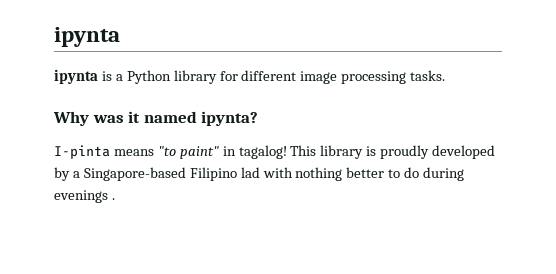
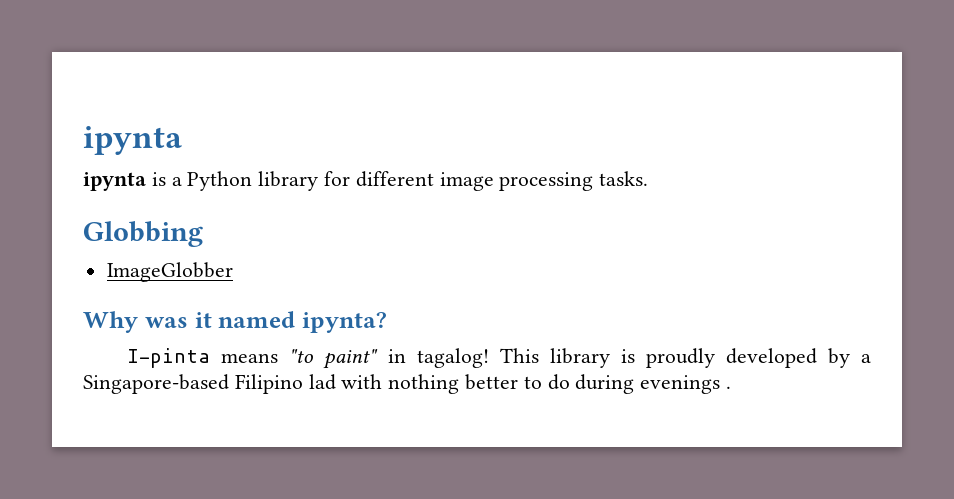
(446, 75) none -> [83,221,203,247] [106,262,233,282] // Globbing // ImageGlobber

